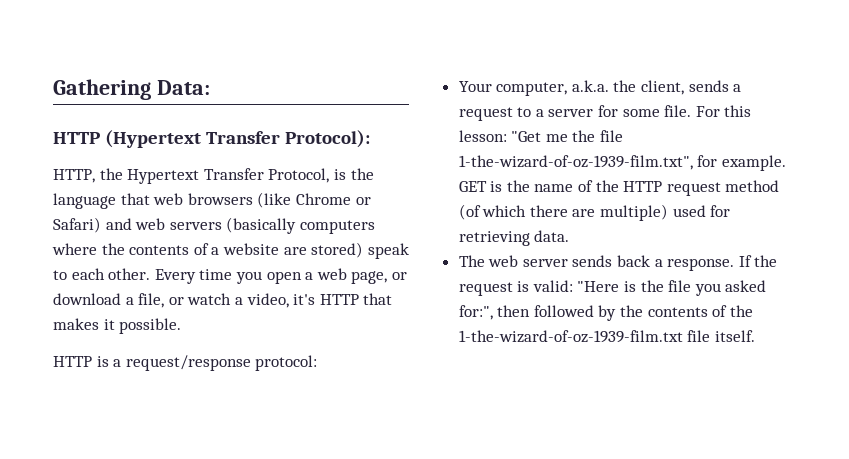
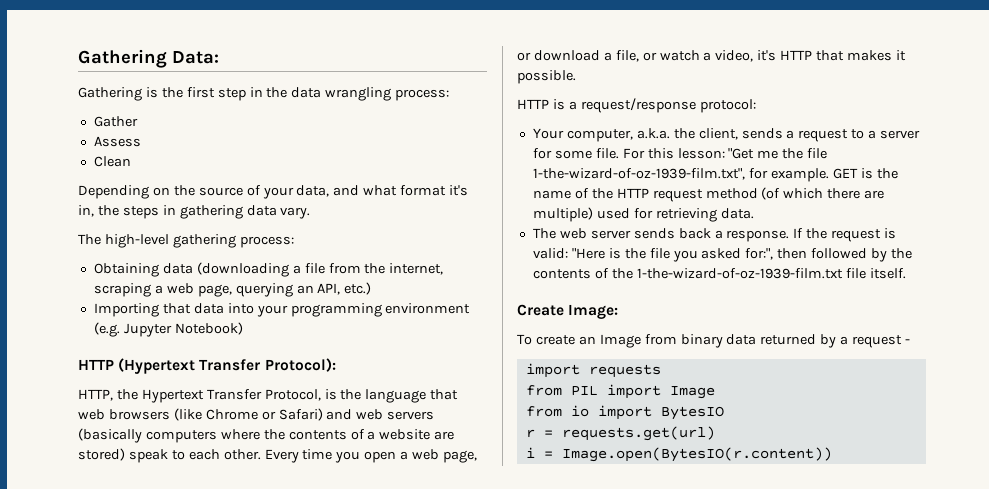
(210, 87) none -> [78,87,450,101] [93,116,138,127] [93,136,141,147] [93,156,131,167] [78,185,469,199] [78,205,311,219] [78,234,294,248] [93,262,444,277] [93,282,372,297] [93,303,471,317] [93,322,243,337] // Gathering is the first step in the data wrangling process: // Gather // Assess // Clean // Depending on the source of your data, and what format it's in, the steps in gathering data vary. // The high-level gathering process: // Obtaining data (downloading a file from the internet, scraping a web page, querying an API, etc.) // Importing that data into your programming environment (e.g. Jupyter Notebook)
(755, 336) none -> [517,304,619,319] [517,334,911,348] [525,363,661,378] [525,384,715,399] [525,405,724,420] [525,426,715,441] [525,447,832,462] // Create Image: // To create an Image from binary data returned by a request - // import requests // from PIL import Image // from io import BytesIO // r = requests.get(url) // i = Image.open(BytesIO(r.content))

